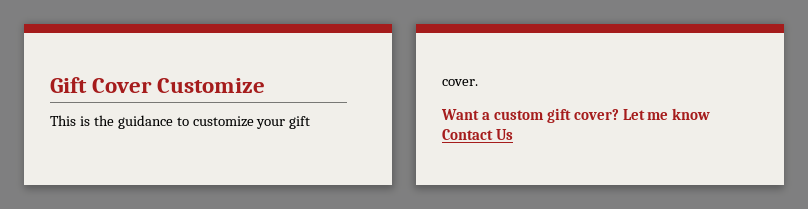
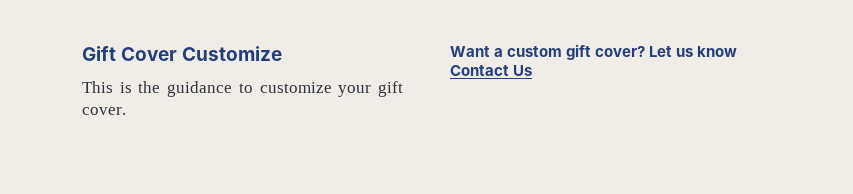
[647,112,669,120] me -> [676,48,694,57] us

